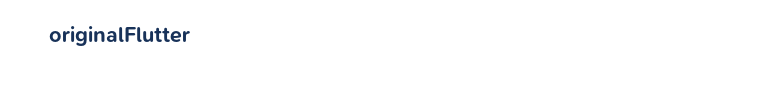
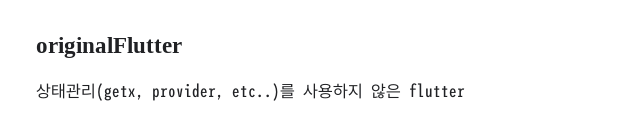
(190, 36) none -> [36,83,465,101] // 상태관리(getx, provider, etc..)를 사용하지 않은 flutter

